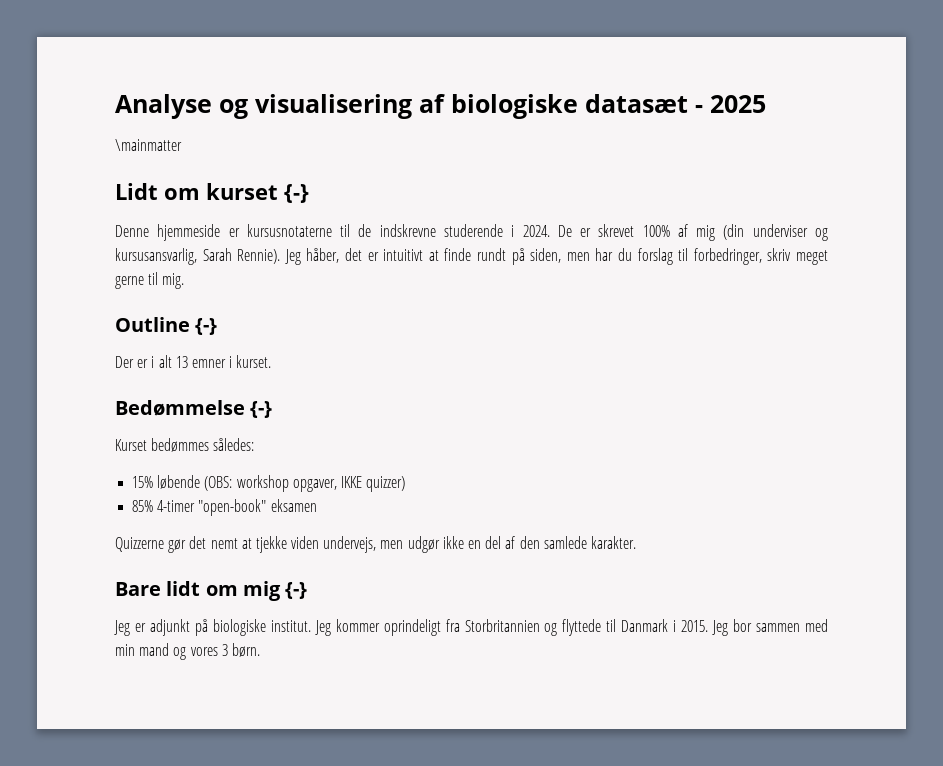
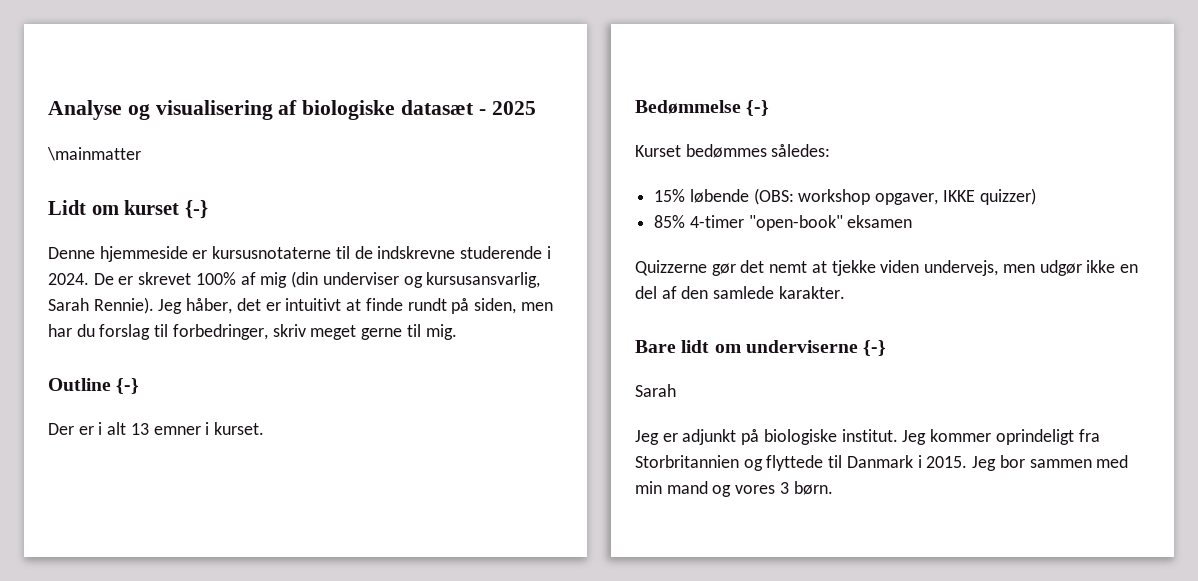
[242,581,308,601] mig {-} -> [745,340,887,356] [635,384,676,397] underviserne {-} // Sarah

